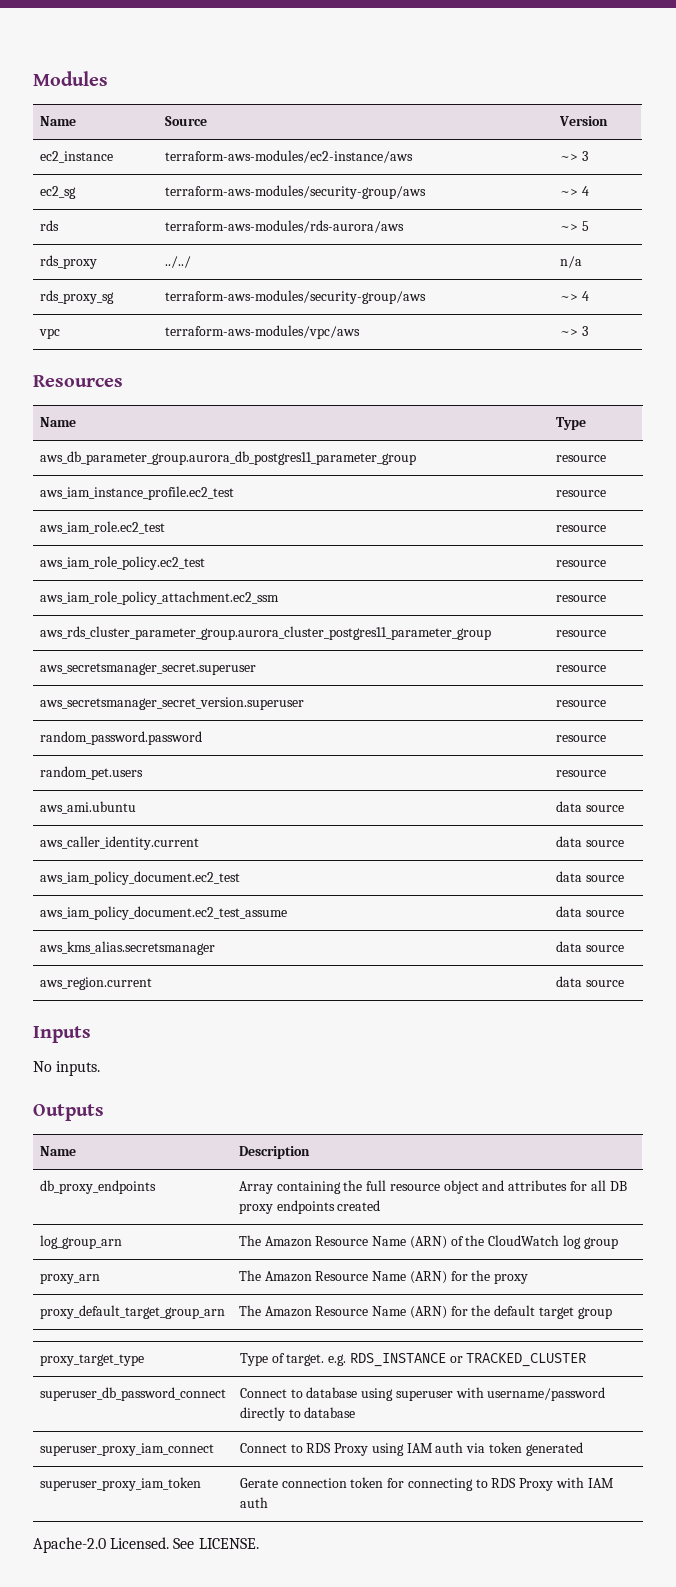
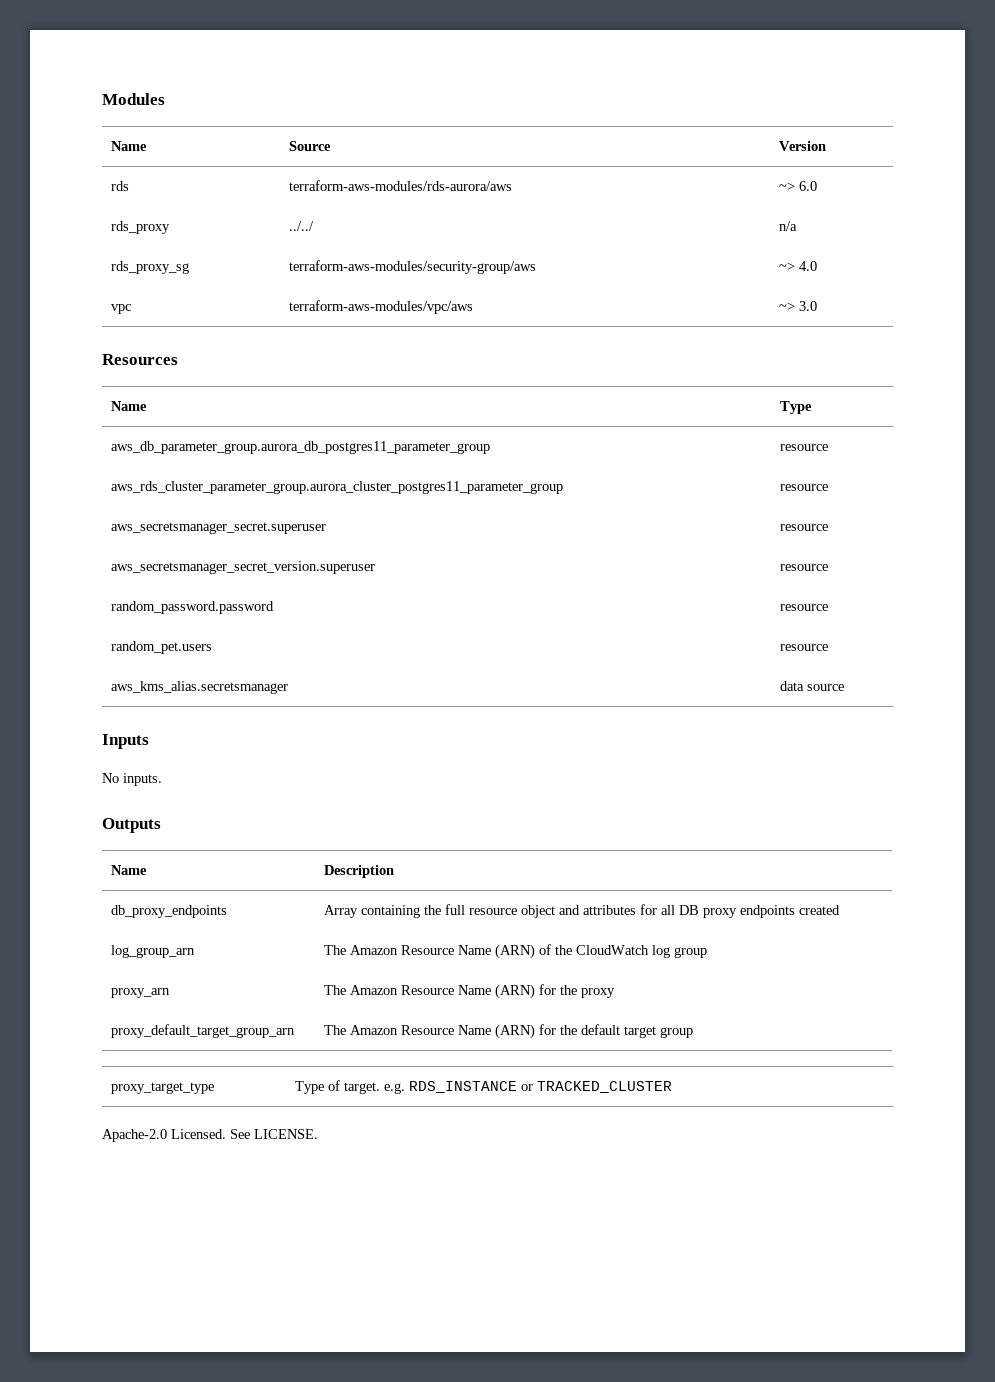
[39,151,113,163] [164,150,413,163] [559,151,588,161] [39,186,76,199] [164,185,426,199] [559,186,589,196] // ec2_instance | terraform-aws-modules/ec2-instance/aws | ~> 3 // ec2_sg | terraform-aws-modules/security-group/aws | ~> 4 -> (827, 146) none
[581,221,589,231] 5 -> [799,181,818,191] 6.0
[581,291,589,301] 4 -> [799,261,818,271] 4.0
[581,326,588,336] 3 -> [799,301,818,311] 3.0
[39,486,234,500] [555,490,606,497] [39,521,165,534] [555,525,606,532] [39,556,205,570] [555,560,606,567] [39,591,279,605] [555,595,606,602] // aws_iam_instance_profile.ec2_test | resource // aws_iam_role.ec2_test | resource // aws_iam_role_policy.ec2_test | resource // aws_iam_role_policy_attachment.ec2_ssm | resource -> (829, 447) none
[39,801,136,814] [555,801,624,812] [39,836,199,850] [555,836,624,847] [39,871,240,885] [555,871,624,882] [39,906,287,920] [555,906,624,917] // aws_ami.ubuntu | data source // aws_caller_identity.current | data source // aws_iam_policy_document.ec2_test | data source // aws_iam_policy_document.ec2_test_assume | data source -> (829, 647) none
[39,977,152,990] [555,976,624,987] // aws_region.current | data source -> (845, 687) none
[39,1387,226,1401] [239,1387,606,1401] [239,1407,356,1421] [39,1443,214,1456] [239,1442,583,1456] [39,1477,201,1491] [239,1477,614,1491] [239,1497,268,1508] // superuser_db_password_connect | Connect to database using superuser with username/password directly to database // superuser_proxy_iam_connect | Connect to RDS Proxy using IAM auth via token generated // superuser_proxy_iam_token | Gerate connection token for connecting to RDS Proxy with IAM auth -> (673, 1087) none

